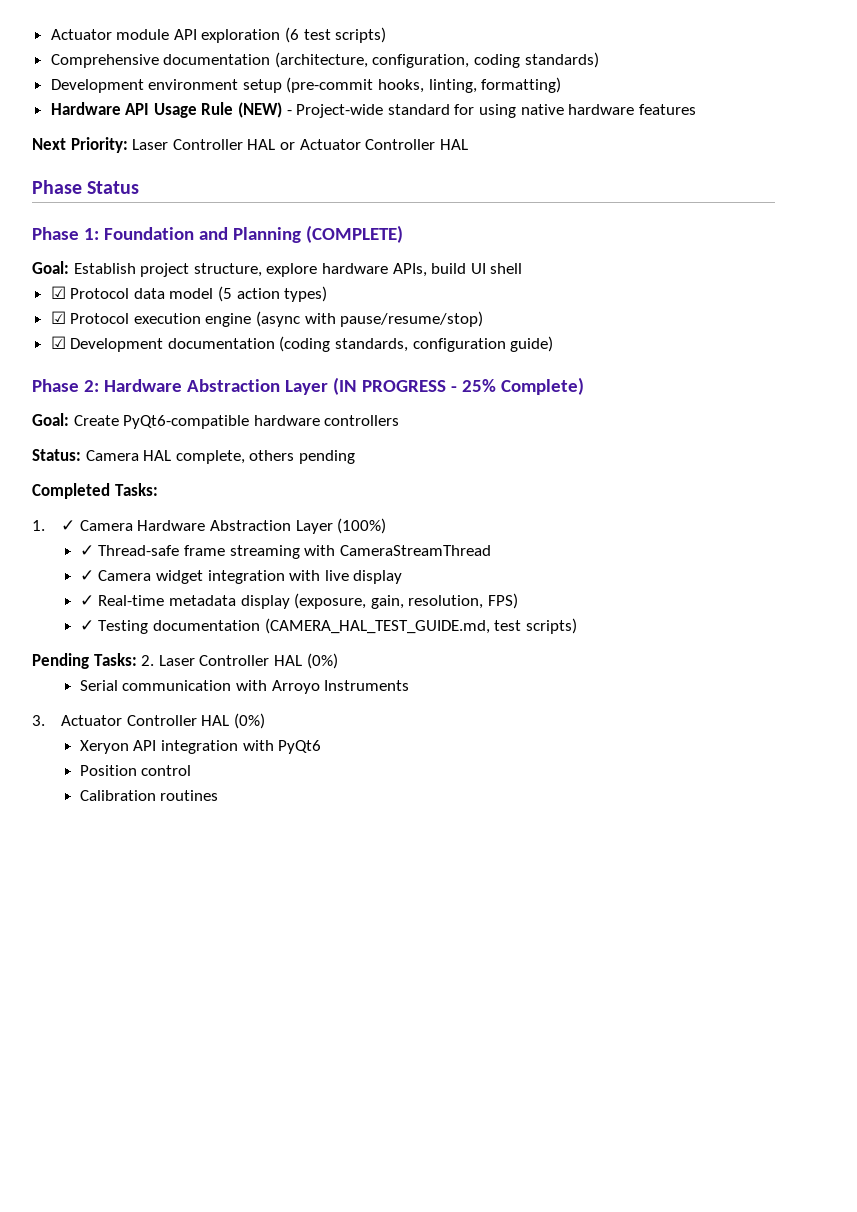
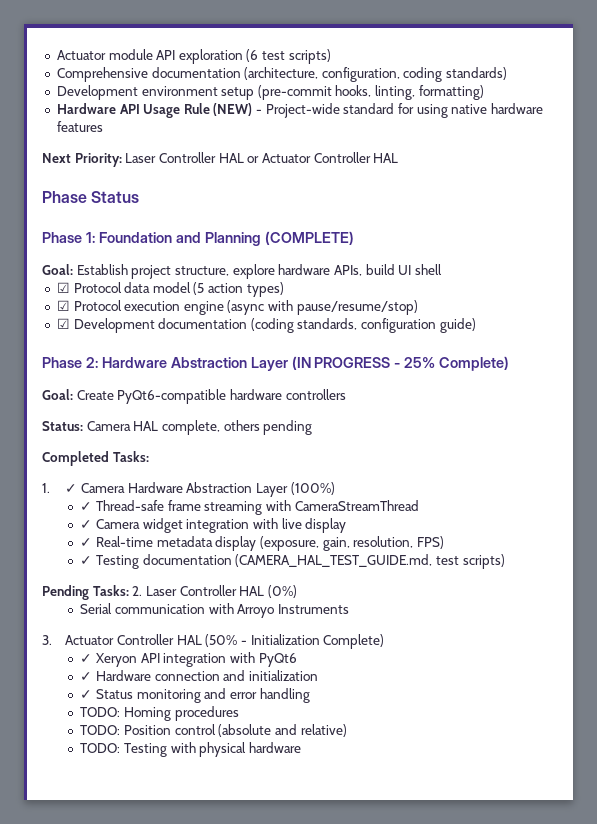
[233,713,265,729] (0%) // -> [205,634,385,649] [80,654,93,663] (50% - Initialization Complete) // ✓
[79,765,192,776] [79,790,219,801] Position control // Calibration routines -> [80,670,318,681] [80,688,310,703] [80,706,239,721] [80,724,347,737] [80,742,301,757] ✓ Hardware connection and initialization // ✓ Status monitoring and error handling // TODO: Homing procedures // TODO: Position control (absolute and relative) // TODO: Testing with physical hardware

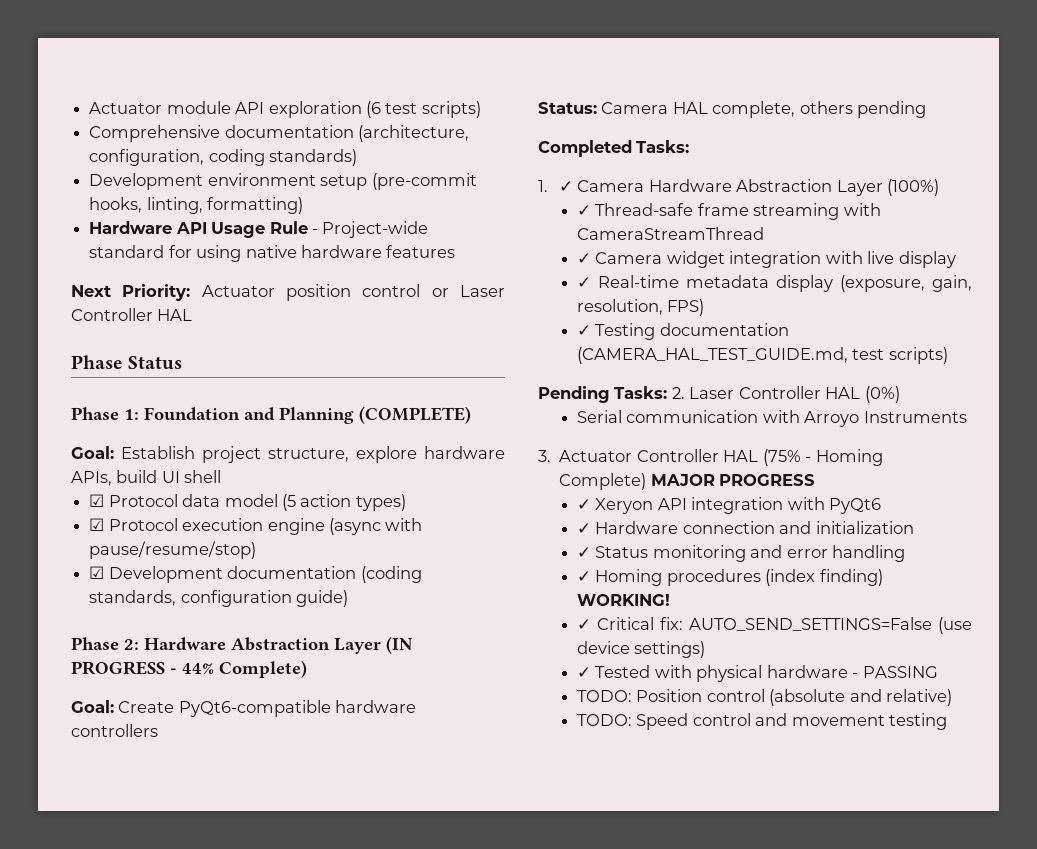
[213,103,253,116] (NEW) -> (308, 227) none
[125,152,399,163] Laser Controller HAL or Actuator Controller HAL -> [201,284,505,301] [71,308,193,321] Actuator position control or Laser Controller HAL
[404,357,436,368] 25% -> [182,663,214,674] 44%
[205,634,385,649] (50% - Initialization Complete) -> [762,449,883,466] [559,473,816,490] (75% - Homing Complete) MAJOR PROGRESS
[80,707,121,717] TODO: -> [577,571,592,582] ✓
(239, 713) none -> [765,569,883,586] [577,594,671,606] [577,617,972,634] [577,641,706,658] [577,665,938,682] (index finding) WORKING! // ✓ Critical fix: AUTO_SEND_SETTINGS=False (use device settings) // ✓ Tested with physical hardware - PASSING
[123,742,301,757] Testing with physical hardware -> [636,713,948,730] Speed control and movement testing

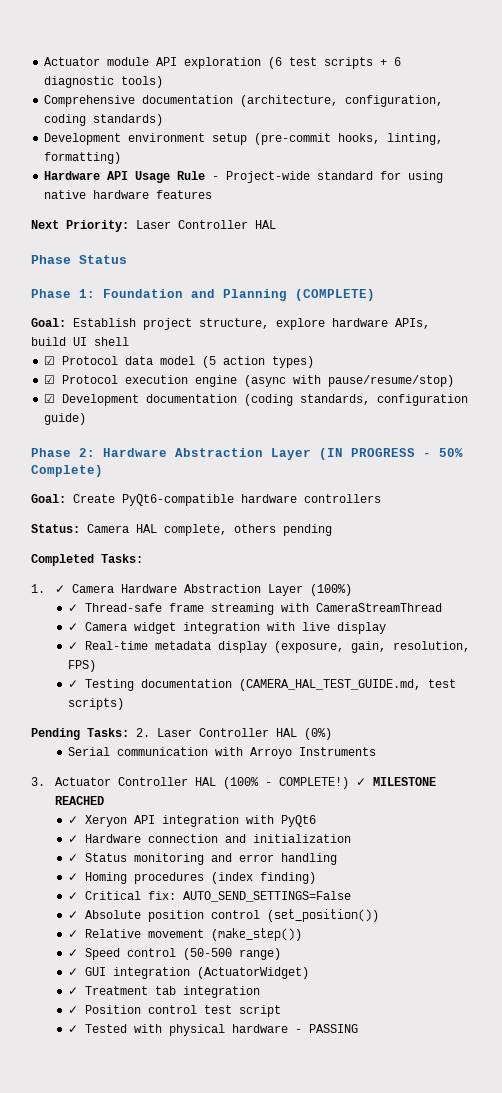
[421,101,481,118] scripts) -> [324,57,402,69] [44,76,164,88] scripts + 6 diagnostic tools)
[201,284,449,301] Actuator position control or -> (129, 226) none
[182,663,214,674] 44% -> [439,448,463,457] 50%
[762,449,883,466] [559,473,816,490] (75% - Homing Complete) MAJOR PROGRESS -> [222,777,436,789] [54,796,104,805] (100% - COMPLETE!) ✓ MILESTONE REACHED
[577,594,671,606] WORKING! -> (317, 878) none
[938,617,972,634] [577,641,706,658] (use device settings) -> [68,909,380,922] [68,928,303,941] [68,948,282,960] [68,967,310,979] [68,986,261,998] [68,1005,282,1017] // ✓ Absolute position control (set_position()) // ✓ Relative movement (make_step()) // ✓ Speed control (50-500 range) // ✓ GUI integration (ActuatorWidget) // ✓ Treatment tab integration // ✓ Position control test script
[577,689,953,706] [577,713,948,730] // TODO: Position control (absolute and relative) // TODO: Speed control and movement testing -> (359, 1028) none

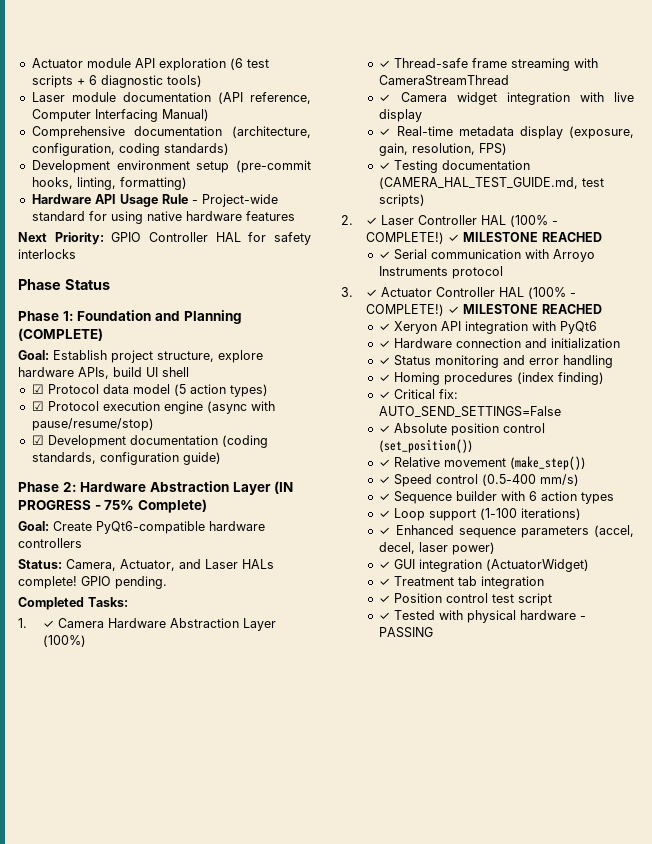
(164, 82) none -> [31,92,311,104] [31,109,209,122] // Laser module documentation (API reference, Computer Interfacing Manual)
[136,220,276,229] Laser Controller HAL -> [111,232,311,245] [18,249,76,259] GPIO Controller HAL for safety interlocks
[439,448,463,457] 50% -> [104,500,135,511] 75%
[87,524,332,536] Camera HAL complete, others pending -> [66,559,274,571] [18,576,167,589] Camera, Actuator, and Laser HALs complete! GPIO pending.
[31,728,332,740] Pending Tasks: 2. Laser Controller HAL (0%) // -> [341,215,558,227] [365,232,602,244] [379,251,391,259] 2. ✓ Laser Controller HAL (100% - COMPLETE!) ✓ MILESTONE REACHED // ✓
(377, 751) none -> [452,266,504,279] protocol
(45, 781) none -> [365,289,377,297] ✓
[183,948,282,960] (50-500 range) -> [482,474,580,486] [379,491,615,504] [379,508,582,521] [379,525,634,538] [379,542,496,555] (0.5-400 mm/s) // ✓ Sequence builder with 6 action types // ✓ Loop support (1-100 iterations) // ✓ Enhanced sequence parameters (accel, decel, laser power)

